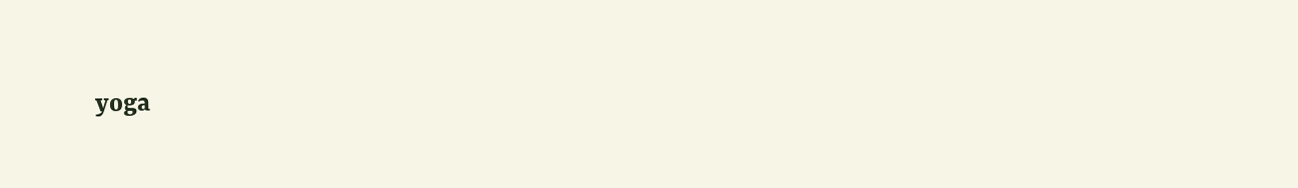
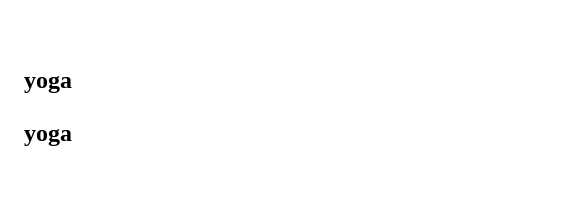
[94,97,151,117] yoga -> [24,76,72,93] [24,129,72,146] yoga // yoga

